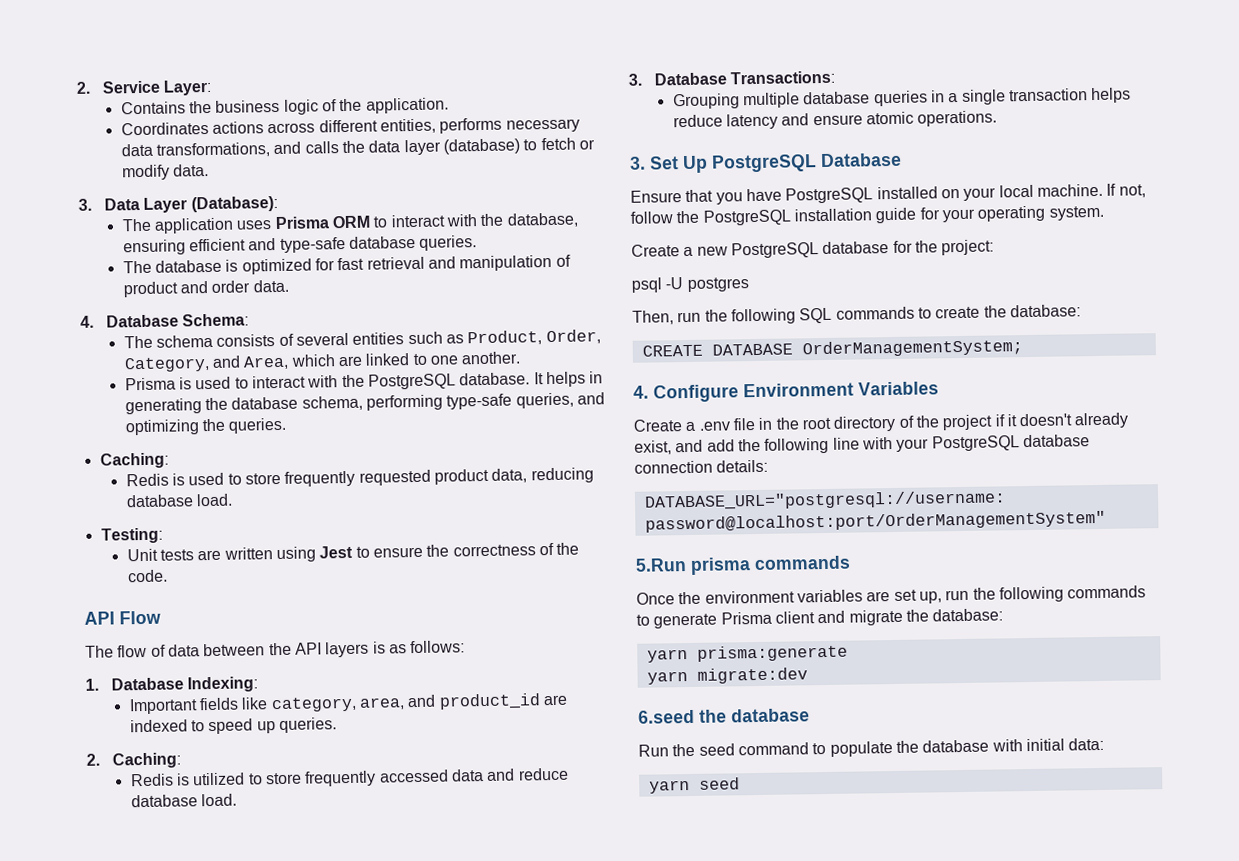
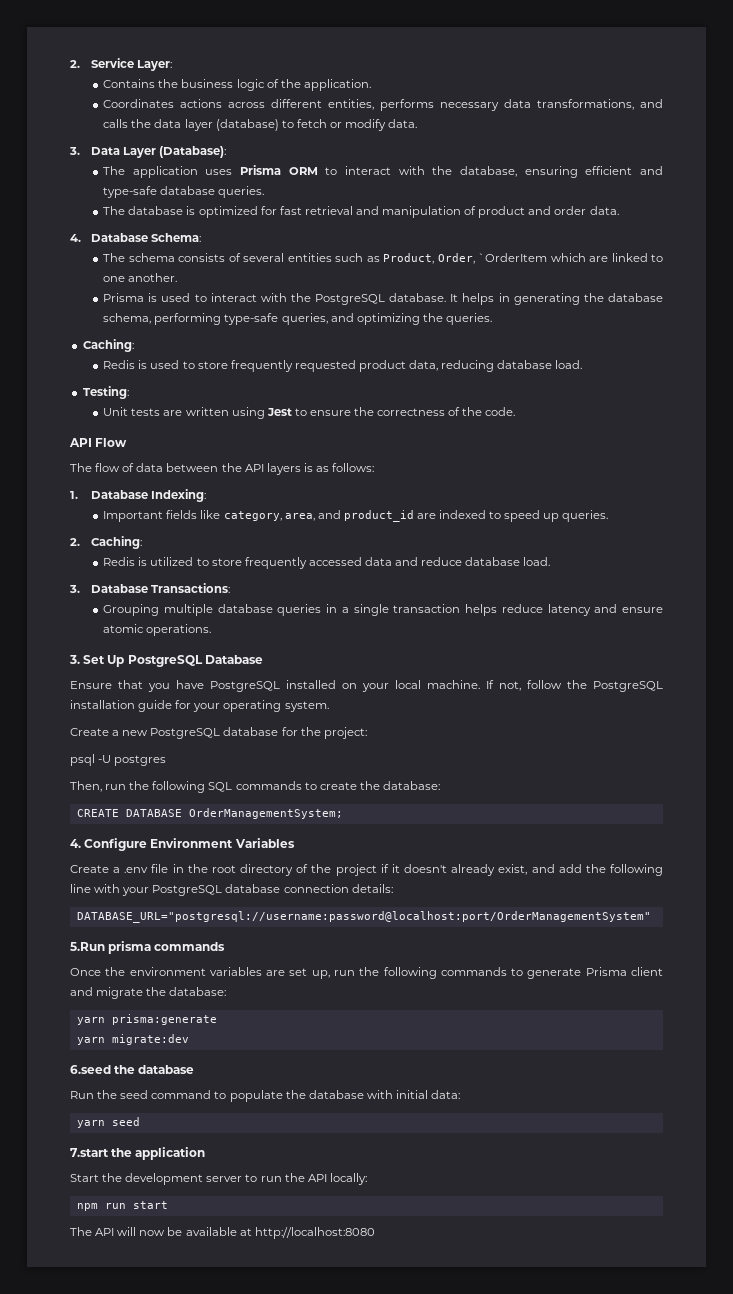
[123,355,290,373] Category, and Area, -> [478,253,548,262] `OrderItem
(740, 783) none -> [70,1147,206,1160] [70,1173,367,1185] [76,1201,168,1211] [70,1227,375,1239] // 7.start the application // Start the development server to run the API locally: // npm run start // The API will now be available at http://localhost:8080

